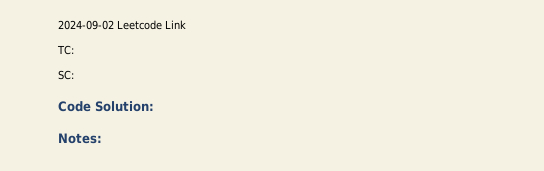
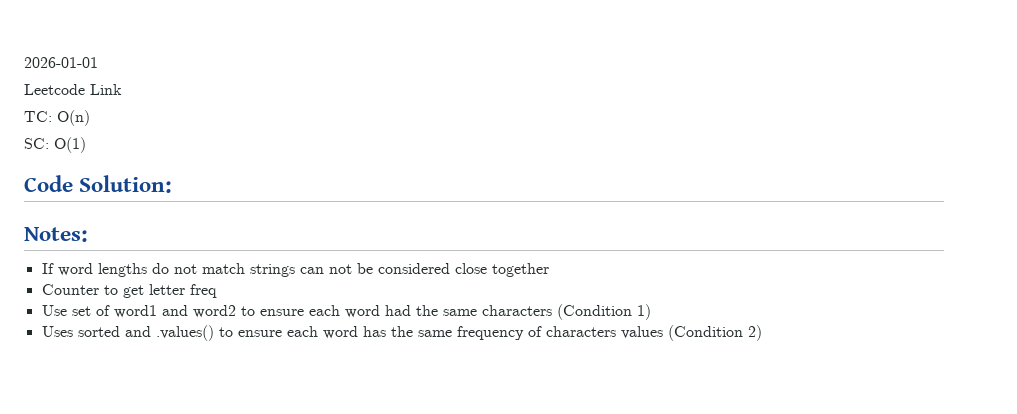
[58,20,114,30] 2024-09-02 -> [24,57,98,68] 2026-01-01 //
(74, 50) none -> [57,110,90,126] O(n)
(74, 75) none -> [54,137,86,153] O(1)
(102, 138) none -> [41,263,549,277] [41,284,217,298] [41,304,651,320] [41,325,762,341] // If word lengths do not match strings can not be considered close together // Counter to get letter freq // Use set of word1 and word2 to ensure each word had the same characters (Condition 1) // Uses sorted and .values() to ensure each word has the same frequency of characters values (Condition 2)

